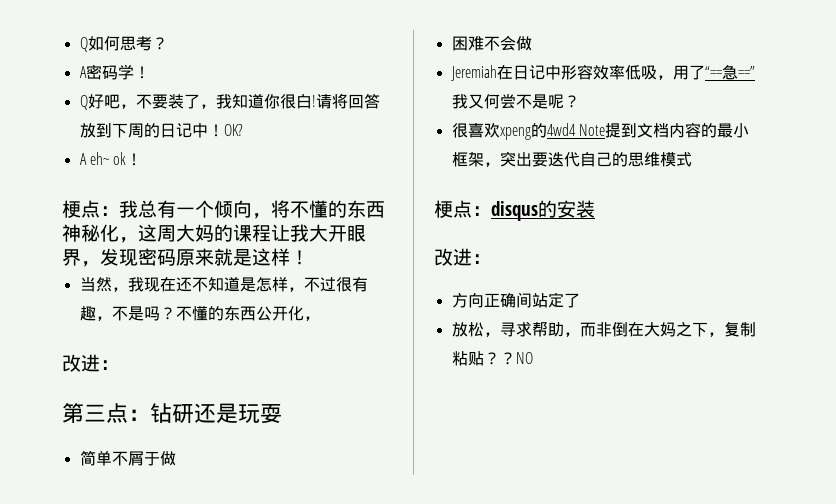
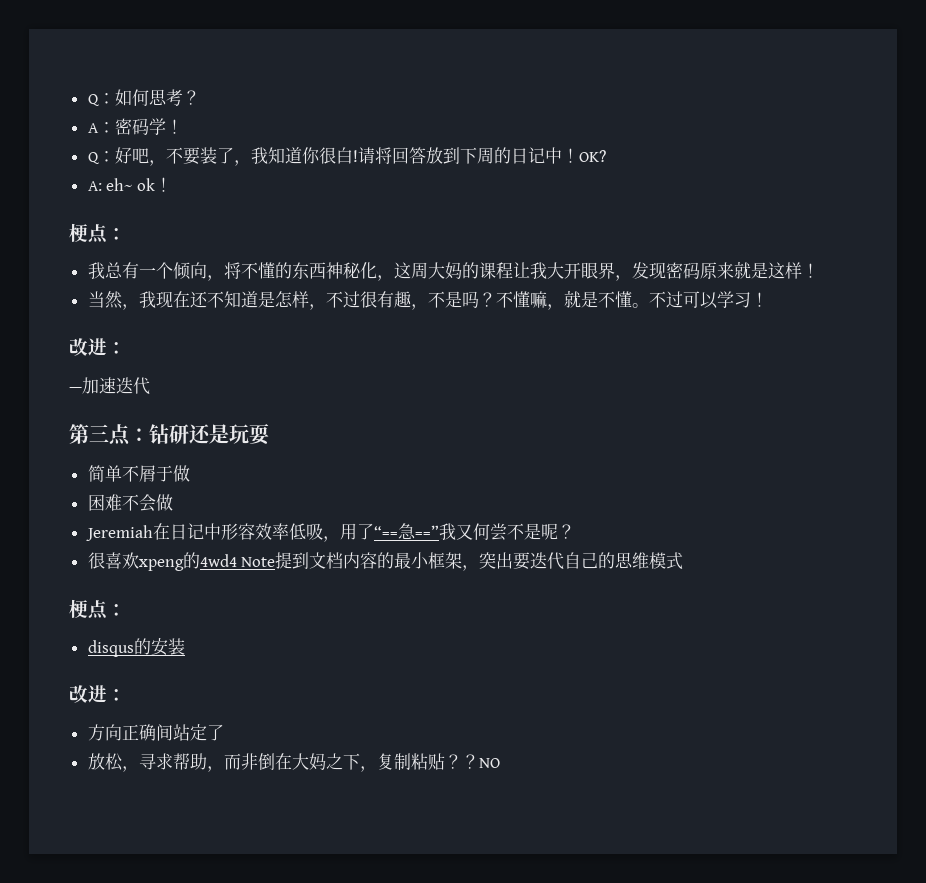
[79,37,88,52] Q -> [87,93,115,106] Q：
(87, 72) none -> [97,122,115,133] ：
(88, 102) none -> [97,151,115,162] ：
[79,153,87,165] A -> [87,181,102,191] A:
(119, 211) none -> (126, 234) //
[207,306,320,321] [62,354,119,372] 的东西公开化， // 改进： -> [529,290,768,310] [69,338,126,356] [69,377,150,395] 嘛，就是不懂。不过可以学习！ // 改进： // —加速迭代
(491, 211) none -> (126, 610) //

